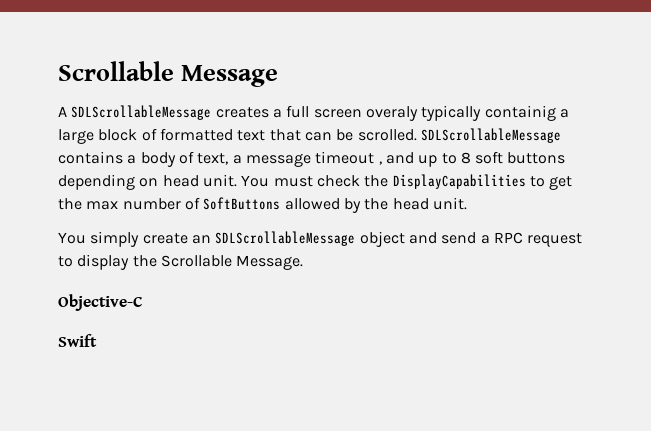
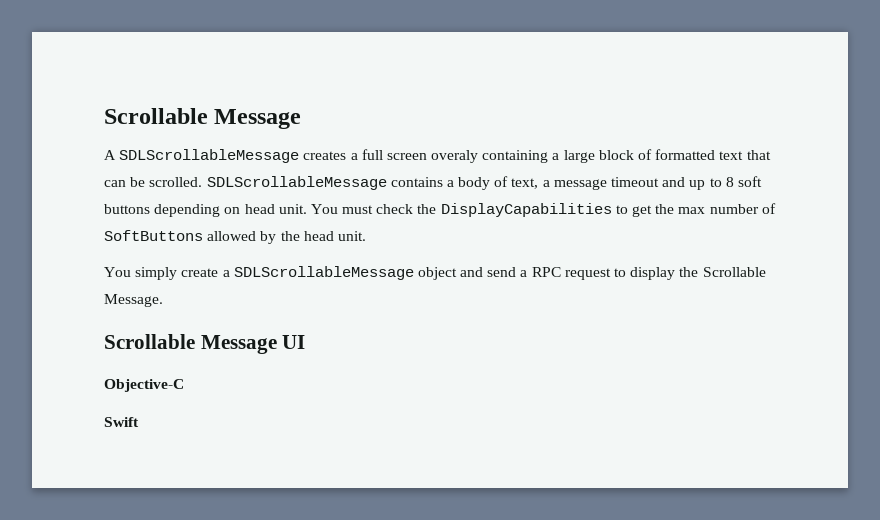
[421,105,556,121] typically containig -> [482,150,549,163] containing
[378,161,382,165] , -> (660, 182) none
[191,235,211,244] an -> [222,270,230,277] a
(304, 262) none -> [104,334,306,354] // Scrollable Message UI

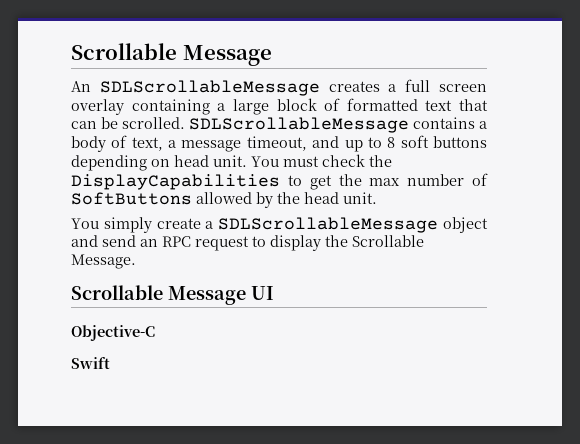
[104,150,116,160] A -> [71,81,91,92] An
[431,150,479,163] overaly -> [71,99,124,115] overlay
[611,177,660,187] timeout -> [246,136,307,151] timeout,
[520,270,528,277] a -> [140,239,158,247] an

